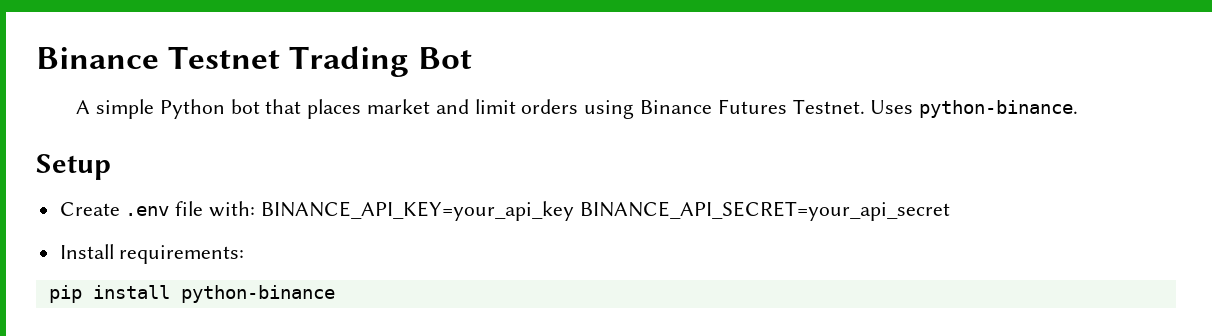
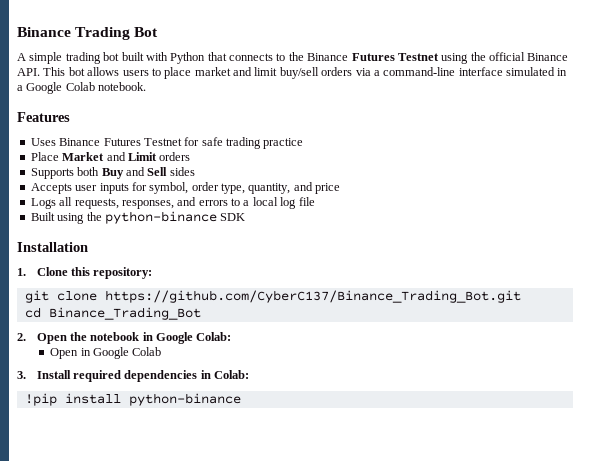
[36,46,281,69] Binance Testnet -> [17,27,71,37] Binance
[159,99,1079,119] [36,154,111,180] [59,201,950,221] [59,244,245,264] [48,285,82,303] Python bot that places market and limit orders using Binance Futures Testnet. Uses python-binance. // Setup // Create .env file with: BINANCE_API_KEY=your_api_key BINANCE_API_SECRET=your_api_secret // Install requirements: // pip -> [65,52,569,64] [17,67,568,79] [17,82,147,94] [17,112,70,122] [30,137,304,149] [30,152,191,161] [30,167,195,179] [30,182,341,194] [30,197,315,209] [30,211,246,224] [17,242,88,252] [17,267,153,279] [24,290,521,303] [24,307,201,320] [17,332,232,344] [50,347,162,359] [17,370,250,382] [24,393,57,406] trading bot built with Python that connects to the Binance Futures Testnet using the official Binance API. This bot allows users to place market and limit buy/sell orders via a command-line interface simulated in a Google Colab notebook. // Features // Uses Binance Futures Testnet for safe trading practice // Place Market and Limit orders // Supports both Buy and Sell sides // Accepts user inputs for symbol, order type, quantity, and price // Logs all requests, responses, and errors to a local log file // Built using the python-binance SDK // Installation // 1. Clone this repository: // git clone https://github.com/CyberC137/Binance_Trading_Bot.git // cd Binance_Trading_Bot // 2. Open the notebook in Google Colab: // Open in Google Colab // 3. Install required dependencies in Colab: // !pip

